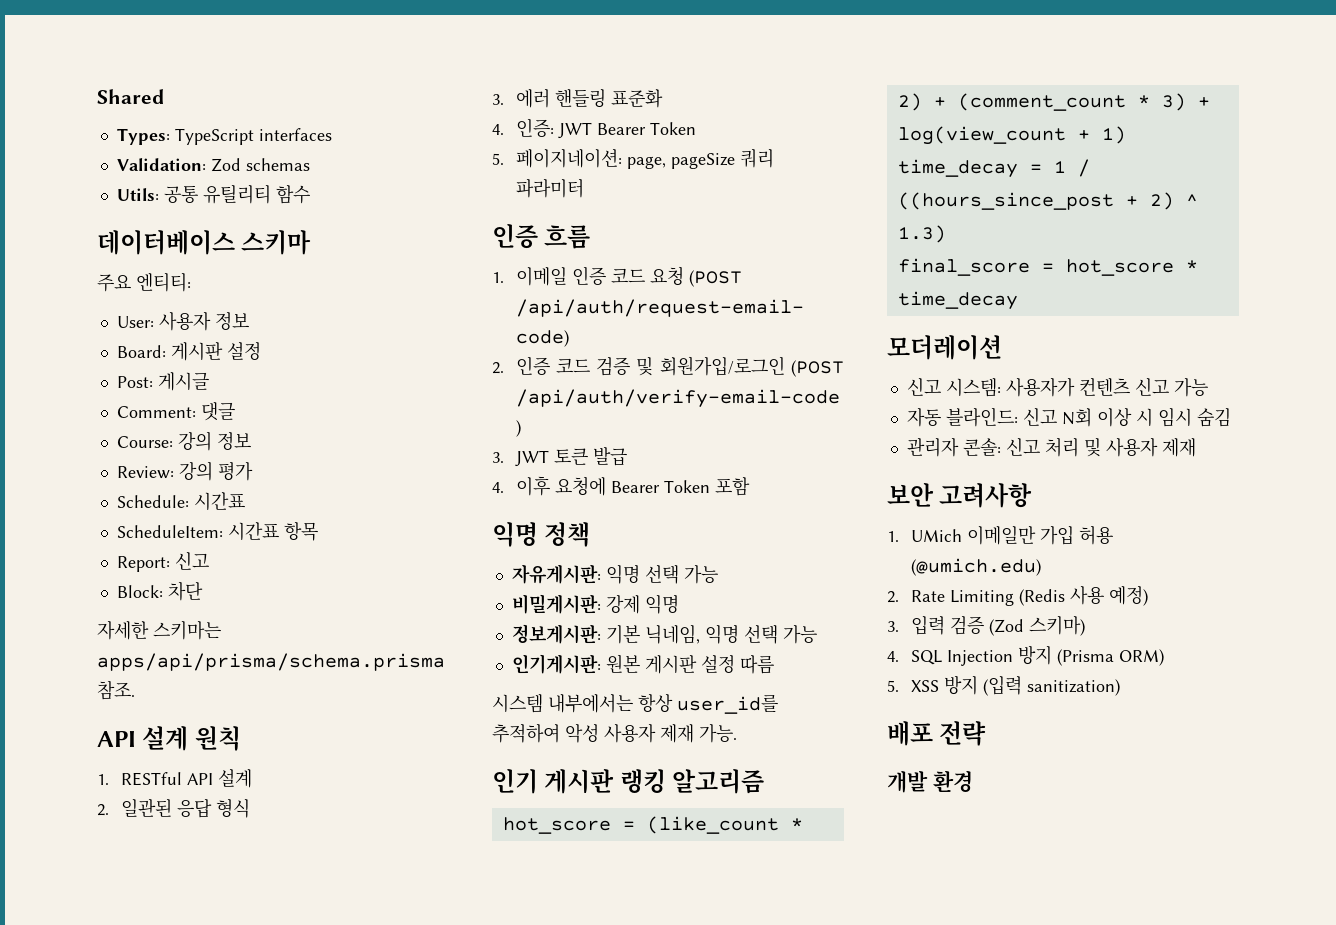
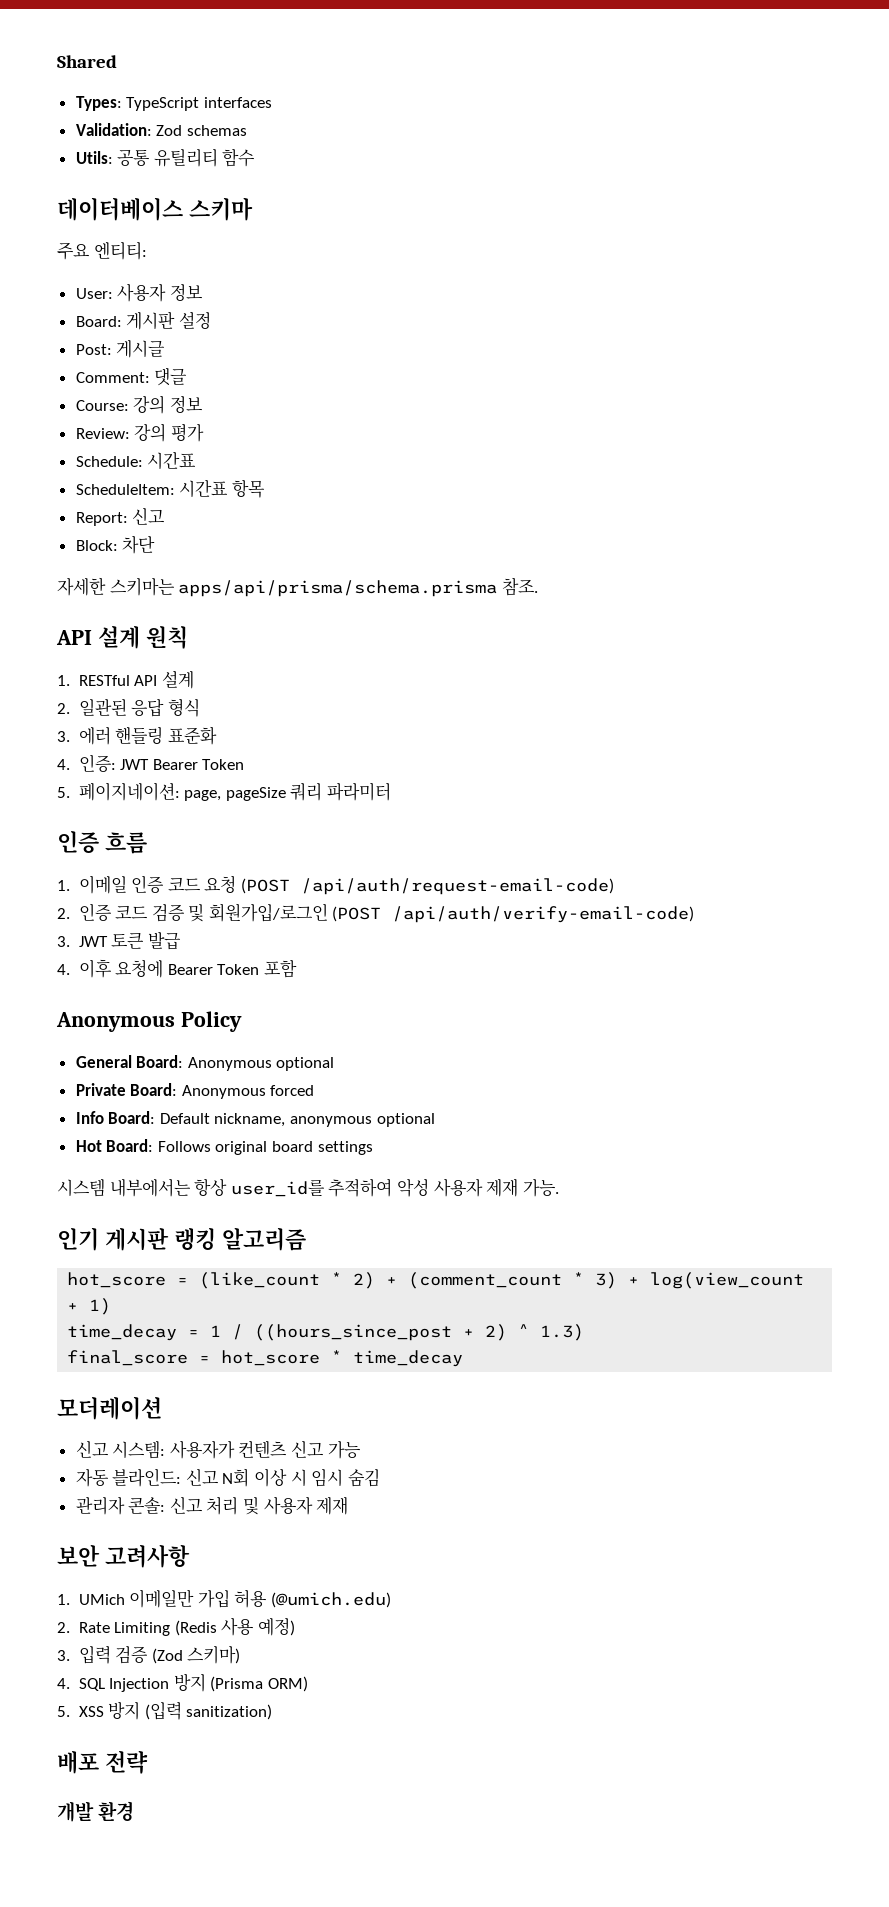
[492,522,591,547] [511,564,718,584] [511,594,679,614] [511,624,817,644] [511,654,774,674] 익명 정책 // 자유게시판: 익명 선택 가능 // 비밀게시판: 강제 익명 // 정보게시판: 기본 닉네임, 익명 선택 가능 // 인기게시판: 원본 게시판 설정 따름 -> [56,1011,242,1032] [75,1055,335,1071] [75,1083,315,1099] [75,1111,435,1127] [75,1139,373,1155] Anonymous Policy // General Board: Anonymous optional // Private Board: Anonymous forced // Info Board: Default nickname, anonymous optional // Hot Board: Follows original board settings

